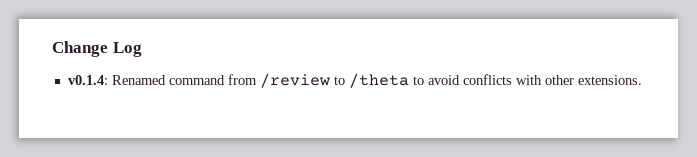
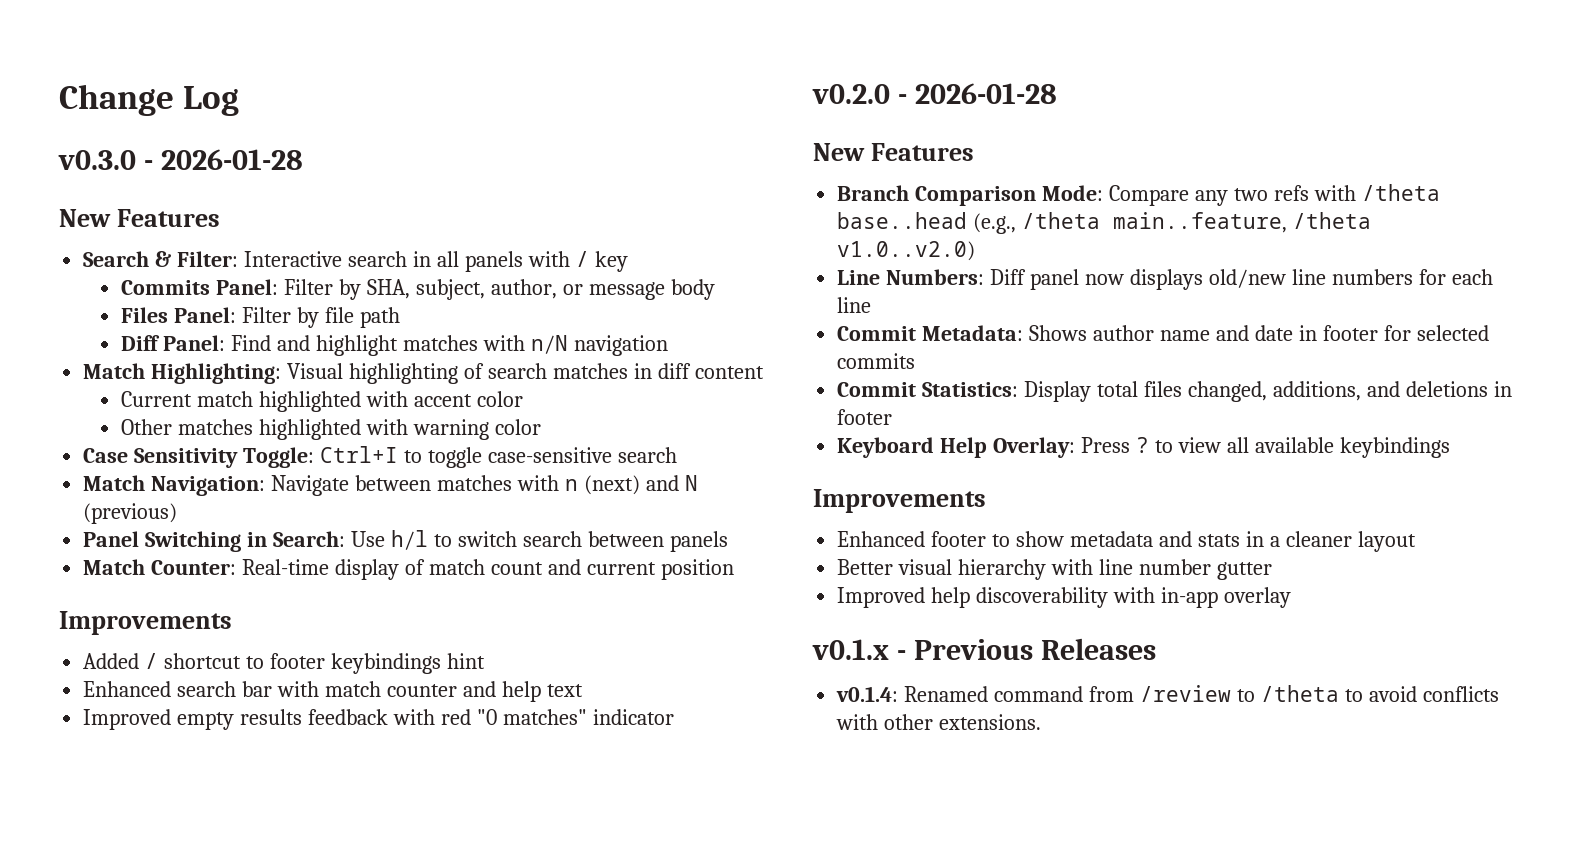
(142, 49) none -> [58,149,303,170] [59,209,220,227] [83,251,628,272] [121,279,715,300] [121,307,400,328] [121,335,668,356] [83,363,764,384] [121,391,523,412] [121,419,541,440] [83,446,677,468] [83,475,698,496] [83,503,178,524] [83,530,728,552] [83,559,734,580] [59,611,232,635] [83,653,485,674] [83,681,583,702] [83,709,674,730] [812,83,1057,104] [813,143,974,161] [837,184,1440,206] [837,212,1372,234] [837,241,976,261] [837,269,1493,290] [837,297,872,313] [837,325,1489,341] [837,353,916,369] [837,381,1512,402] [837,409,893,425] [837,437,1450,458] [813,489,986,513] [837,531,1416,552] [837,559,1272,580] [837,587,1291,608] [812,638,1156,660] // v0.3.0 - 2026-01-28 // New Features // Search & Filter: Interactive search in all panels with / key // Commits Panel: Filter by SHA, subject, author, or message body // Files Panel: Filter by file path // Diff Panel: Find and highlight matches with n/N navigation // Match Highlighting: Visual highlighting of search matches in diff content // Current match highlighted with accent color // Other matches highlighted with warning color // Case Sensitivity Toggle: Ctrl+I to toggle case-sensitive search // Match Navigation: Navigate between matches with n (next) and N (previous) // Panel Switching in Search: Use h/l to switch search between panels // Match Counter: Real-time display of match count and current position // Improvements // Added / shortcut to footer keybindings hint // Enhanced search bar with match counter and help text // Improved empty results feedback with red "0 matches" indicator // v0.2.0 - 2026-01-28 // New Features // Branch Comparison Mode: Compare any two refs with /theta base..head (e.g., /theta main..feature, /theta v1.0..v2.0) // Line Numbers: Diff panel now displays old/new line numbers for each line // Commit Metadata: Shows author name and date in footer for selected commits // Commit Statistics: Display total files changed, additions, and deletions in footer // Keyboard Help Overlay: Press ? to view all available keybindings // Improvements // Enhanced footer to show metadata and stats in a cleaner layout // Better visual hierarchy with line number gutter // Improved help discoverability with in-app overlay // v0.1.x - Previous Releases

